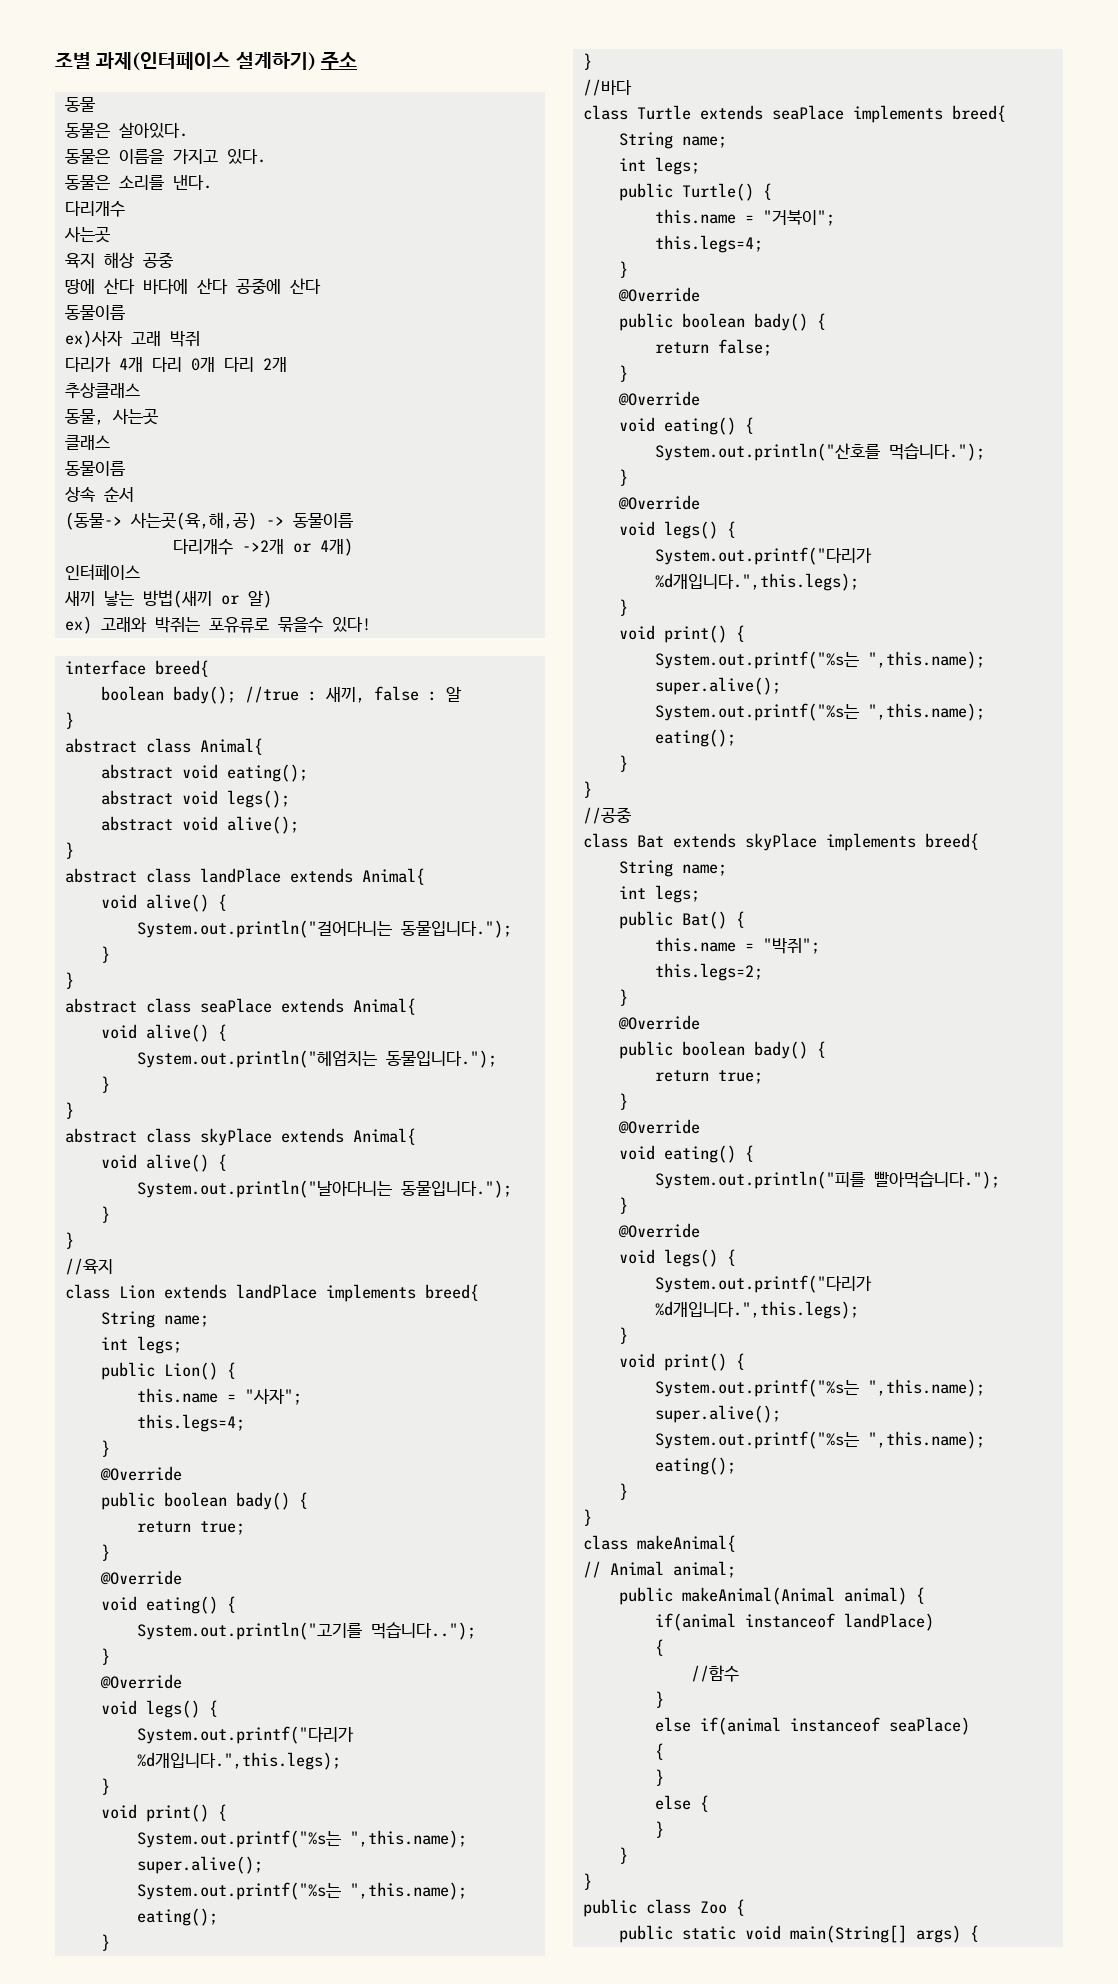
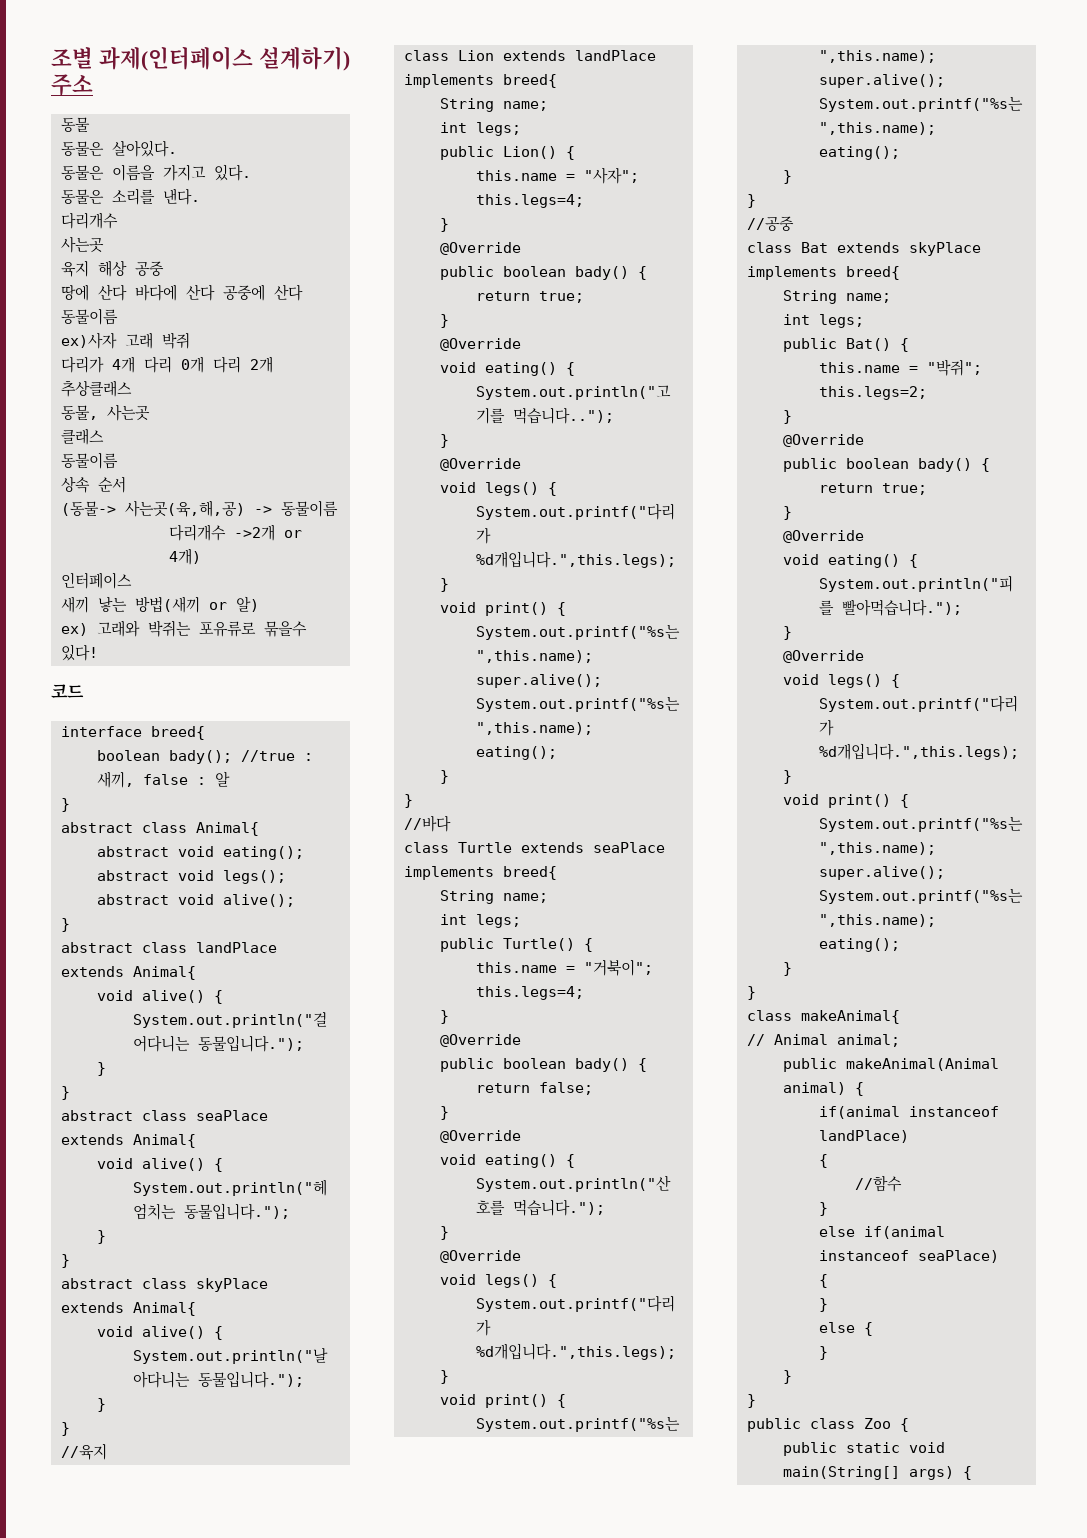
(372, 624) none -> [51,684,84,698] // 코드

